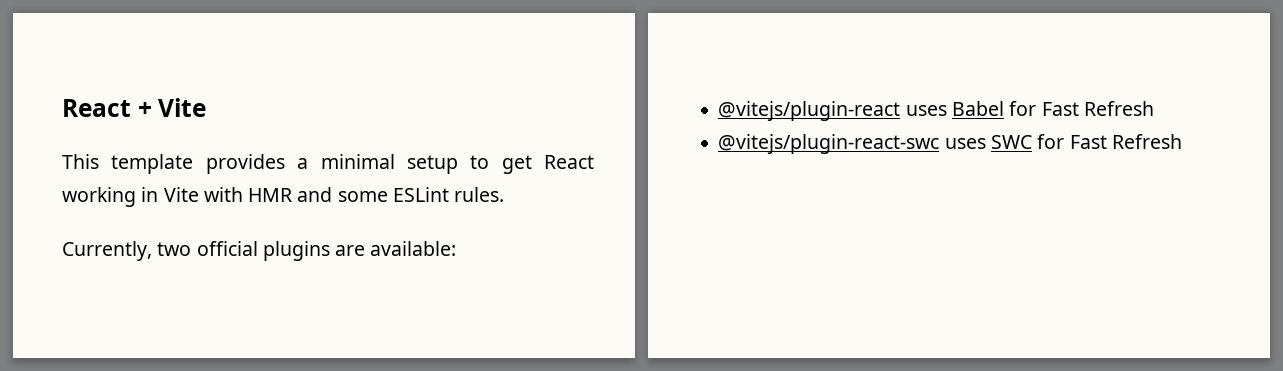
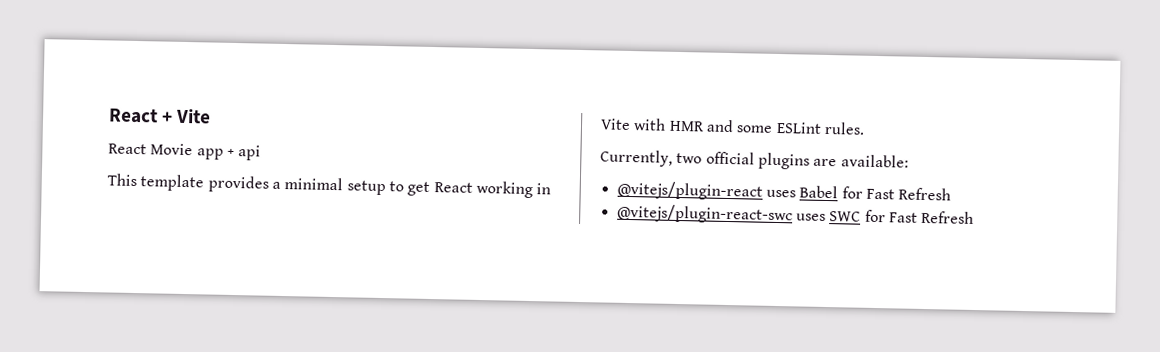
(207, 107) none -> [108,143,262,161] // React Movie app + api

